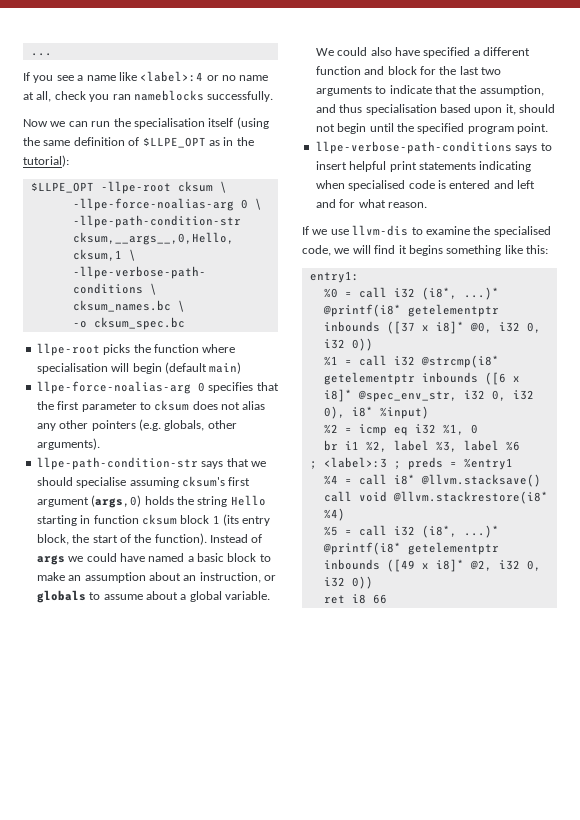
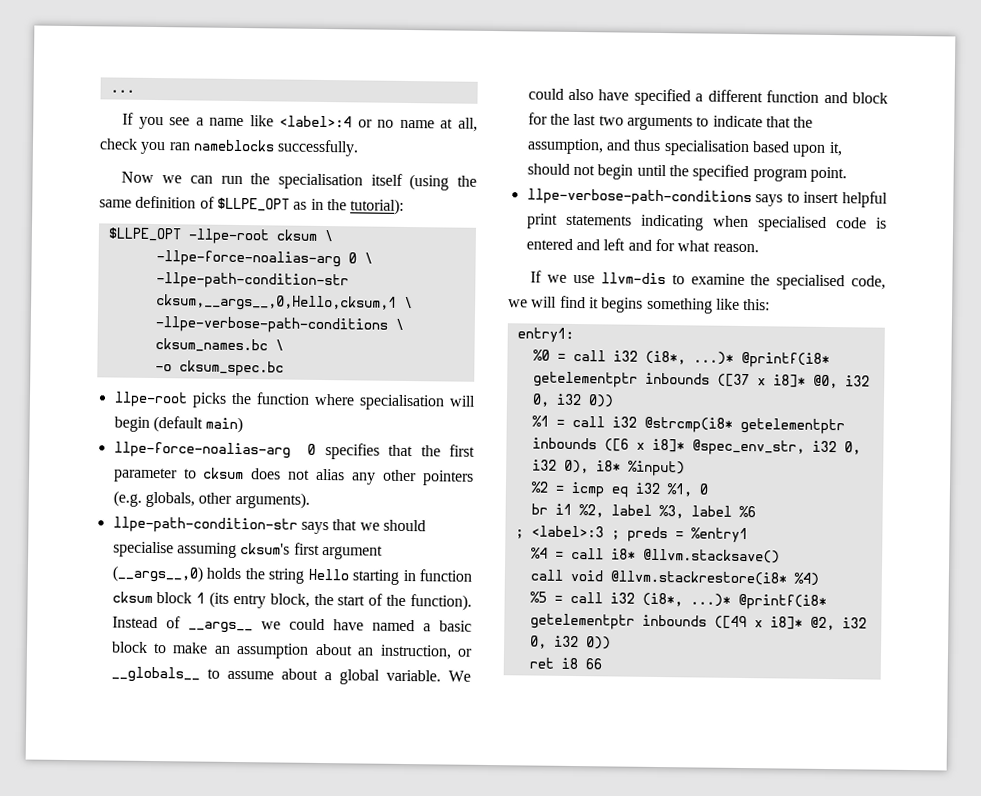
[91,495,142,508] (args,0) -> [111,565,203,583] (__args__,0)
[36,555,65,565] args -> [187,621,253,634] __args__
[36,590,86,603] globals -> [110,666,200,683] __globals__

